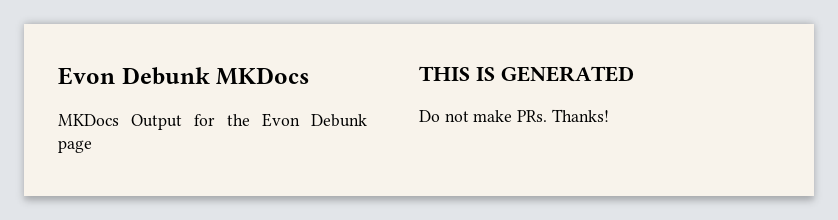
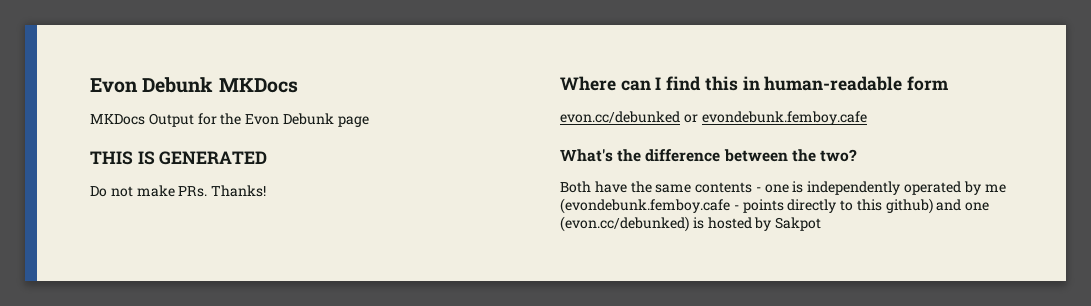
(609, 115) none -> [560,76,949,91] [560,111,867,125] [560,149,857,162] [560,181,1006,195] [560,198,990,214] [560,216,822,232] // Where can I find this in human-readable form // evon.cc/debunked or evondebunk.femboy.cafe // What's the difference between the two? // Both have the same contents - one is independently operated by me (evondebunk.femboy.cafe - points directly to this github) and one (evon.cc/debunked) is hosted by Sakpot

